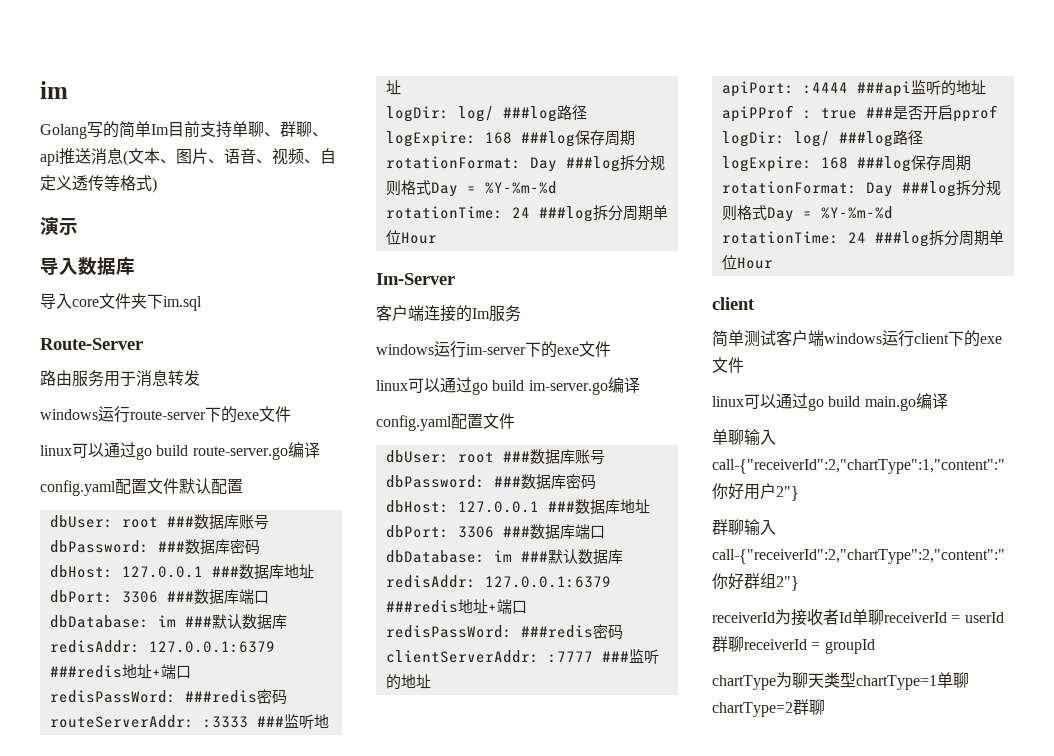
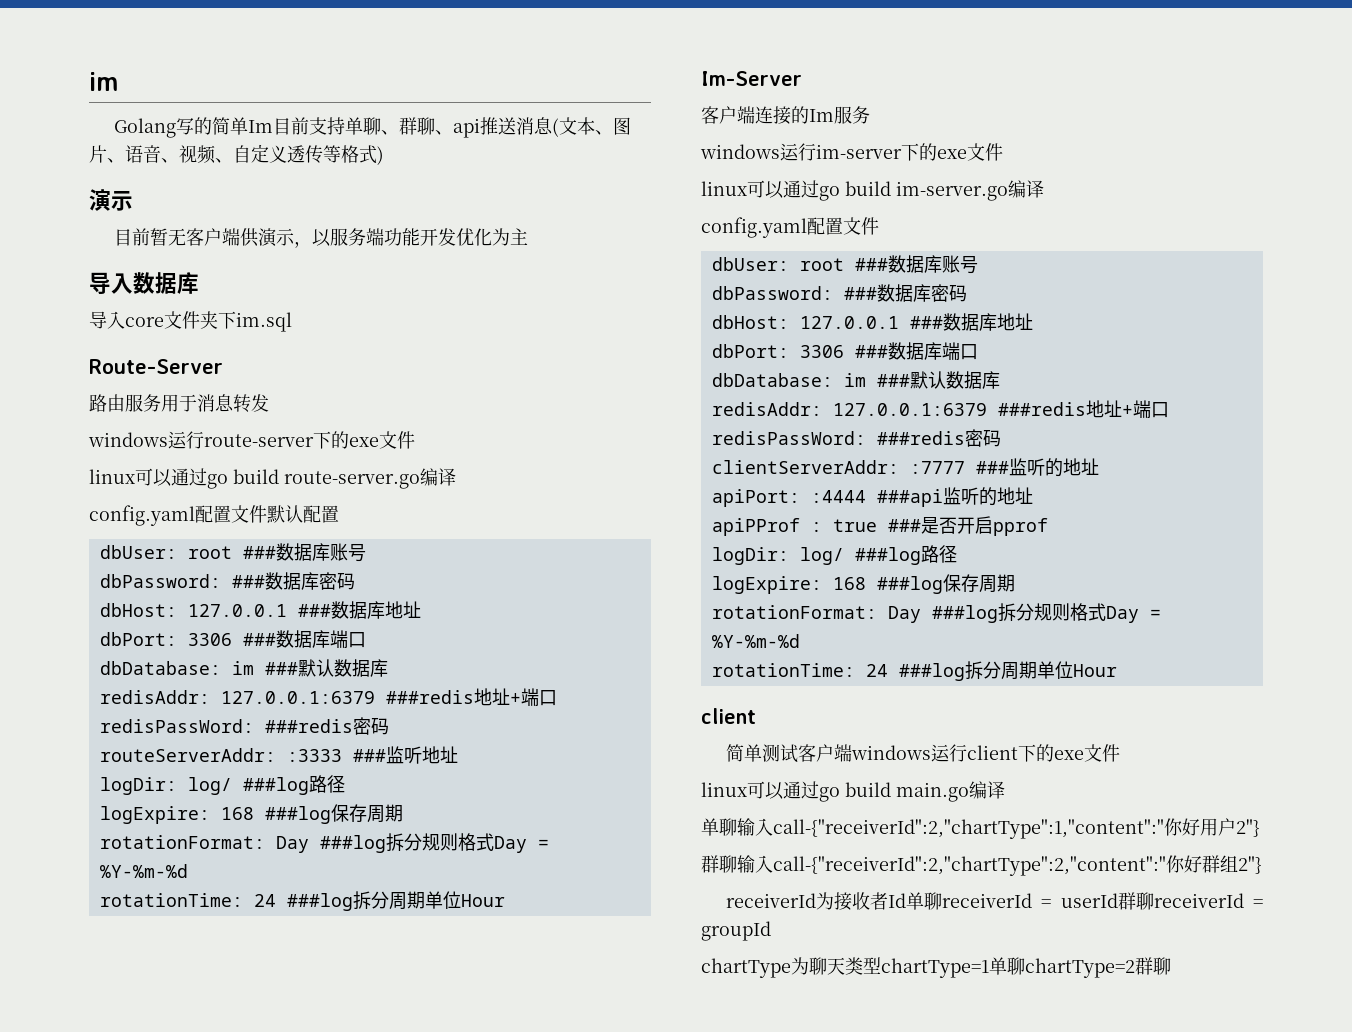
(78, 226) none -> [113,228,528,248] // 目前暂无客户端供演示，以服务端功能开发优化为主

